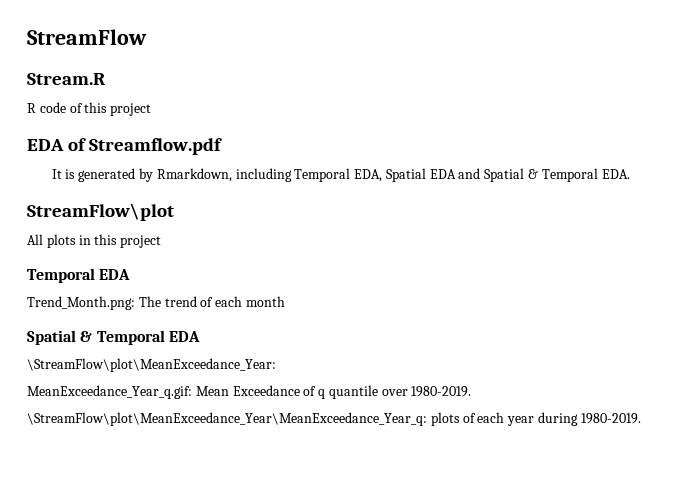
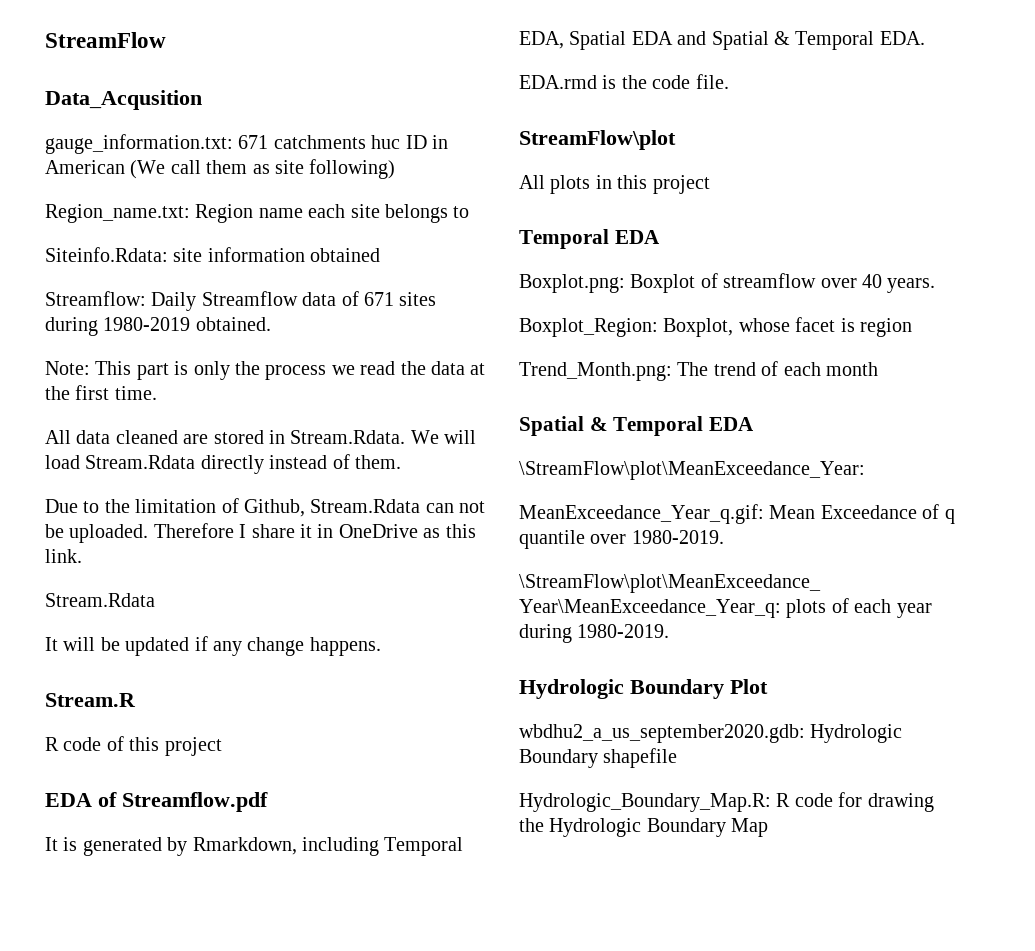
(147, 37) none -> [45,90,202,110] [45,134,448,154] [45,159,396,179] [45,204,470,223] [45,247,381,262] [45,291,437,311] [45,317,271,336] [45,361,486,380] [45,385,157,400] [45,430,477,444] [45,454,401,474] [45,498,486,517] [45,523,476,543] [45,549,82,563] [45,593,155,607] [45,636,381,656] // Data_Acqusition // gauge_information.txt: 671 catchments huc ID in American (We call them as site following) // Region_name.txt: Region name each site belongs to // Siteinfo.Rdata: site information obtained // Streamflow: Daily Streamflow data of 671 sites during 1980-2019 obtained. // Note: This part is only the process we read the data at the first time. // All data cleaned are stored in Stream.Rdata. We will load Stream.Rdata directly instead of them. // Due to the limitation of Github, Stream.Rdata can not be uploaded. Therefore I share it in OneDrive as this link. // Stream.Rdata // It will be updated if any change happens.
(630, 174) none -> [519,74,729,89] // EDA.rmd is the code file.
(131, 274) none -> [519,273,936,293] [519,317,912,337] // Boxplot.png: Boxplot of streamflow over 40 years. // Boxplot_Region: Boxplot, whose facet is region
(641, 418) none -> [519,679,768,699] [519,724,903,743] [519,748,678,768] [519,792,934,812] [519,818,769,837] // Hydrologic Boundary Plot // wbdhu2_a_us_september2020.gdb: Hydrologic Boundary shapefile // Hydrologic_Boundary_Map.R: R code for drawing the Hydrologic Boundary Map

